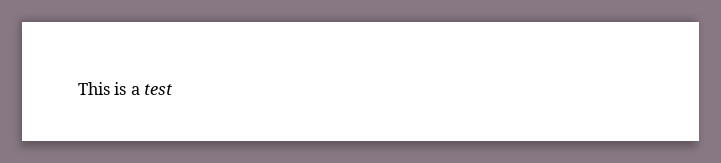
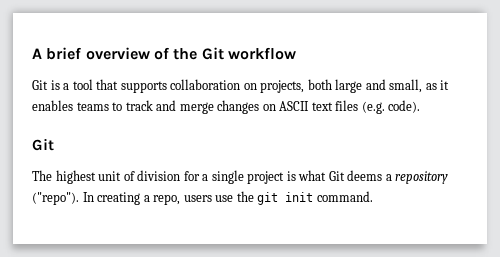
[78,82,174,95] This is a test -> [32,47,296,60] [32,79,450,93] [32,100,421,114] [32,138,54,151] [32,170,449,184] [32,191,373,205] A brief overview of the Git workflow // Git is a tool that supports collaboration on projects, both large and small, as it enables teams to track and merge changes on ASCII text files (e.g. code). // Git // The highest unit of division for a single project is what Git deems a repository ("repo"). In creating a repo, users use the git init command.

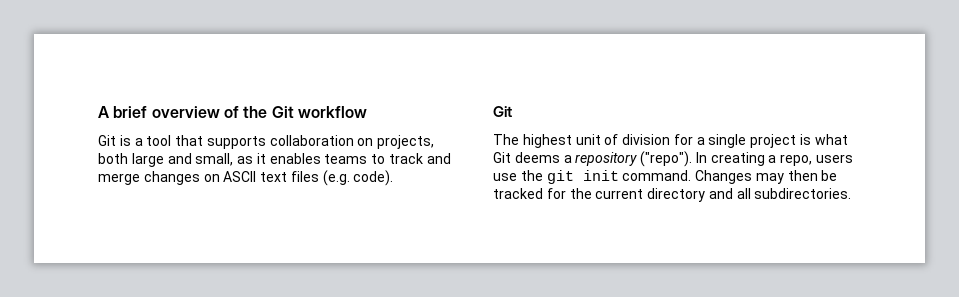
(373, 196) none -> [695,170,838,184] [493,188,852,202] Changes may then be tracked for the current directory and all subdirectories.

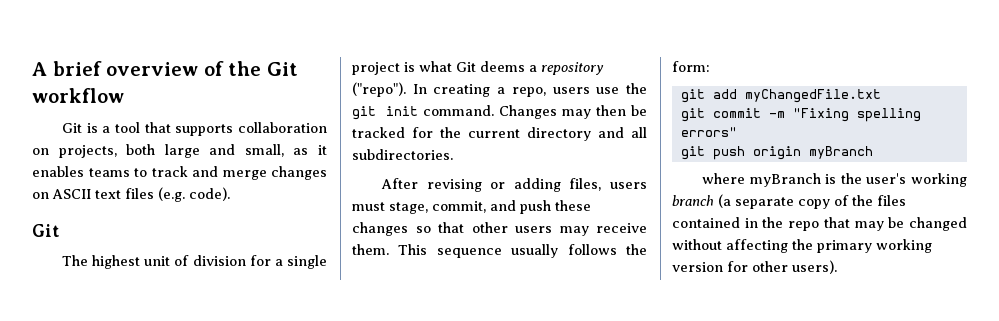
(852, 193) none -> [380,178,647,192] [352,200,591,214] [352,222,647,236] [352,244,647,258] [672,61,710,72] [680,89,881,103] [680,108,921,122] [680,127,737,137] [680,146,873,160] [701,173,967,187] [672,194,906,209] [672,217,967,231] [672,239,932,253] [672,260,837,274] // After revising or adding files, users must stage, commit, and push these changes so that other users may receive them. This sequence usually follows the form: // git add myChangedFile.txt // git commit -m "Fixing spelling errors" // git push origin myBranch // where myBranch is the user's working branch (a separate copy of the files contained in the repo that may be changed without affecting the primary working version for other users).

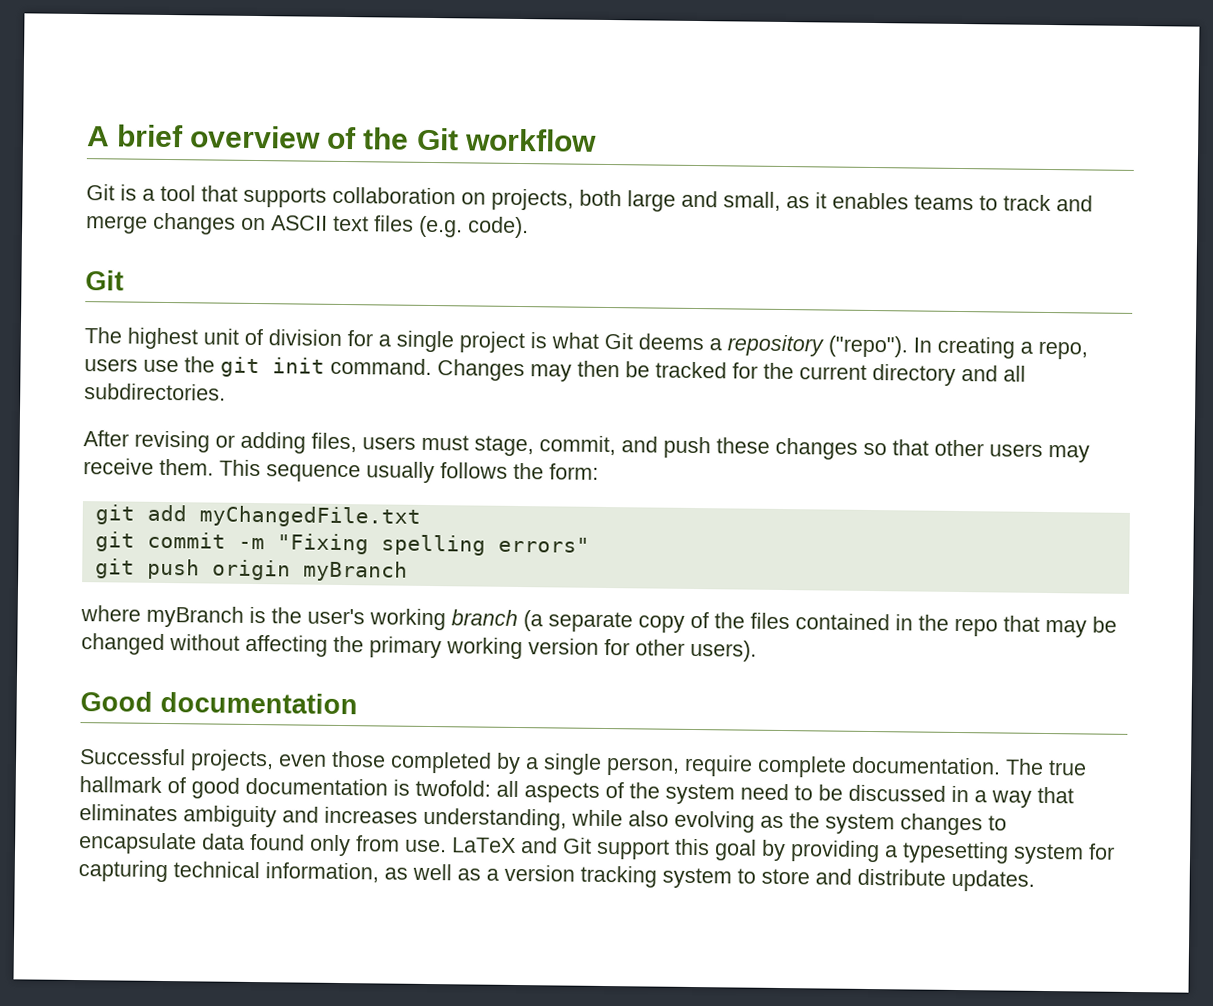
(837, 267) none -> [80,691,358,715] [80,748,1087,778] [79,776,1074,808] [79,804,1007,836] [78,832,1115,865] [78,860,1035,892] // Good documentation // Successful projects, even those completed by a single person, require complete documentation. The true hallmark of good documentation is twofold: all aspects of the system need to be discussed in a way that eliminates ambiguity and increases understanding, while also evolving as the system changes to encapsulate data found only from use. LaTeX and Git support this goal by providing a typesetting system for capturing technical information, as well as a version tracking system to store and distribute updates.

